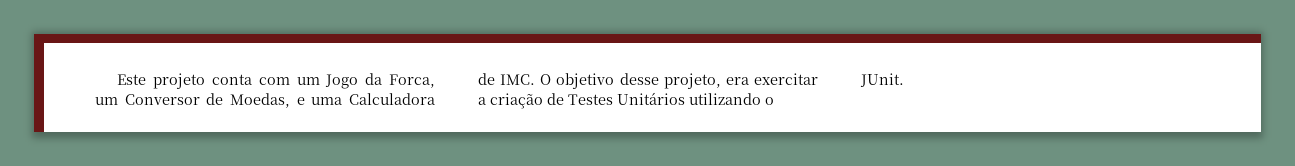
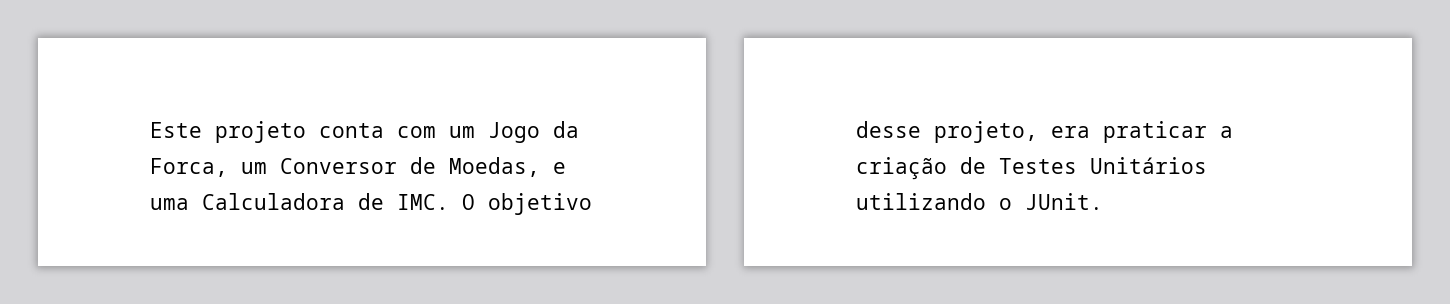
[754,73,818,85] exercitar -> [1103,121,1207,143] praticar

